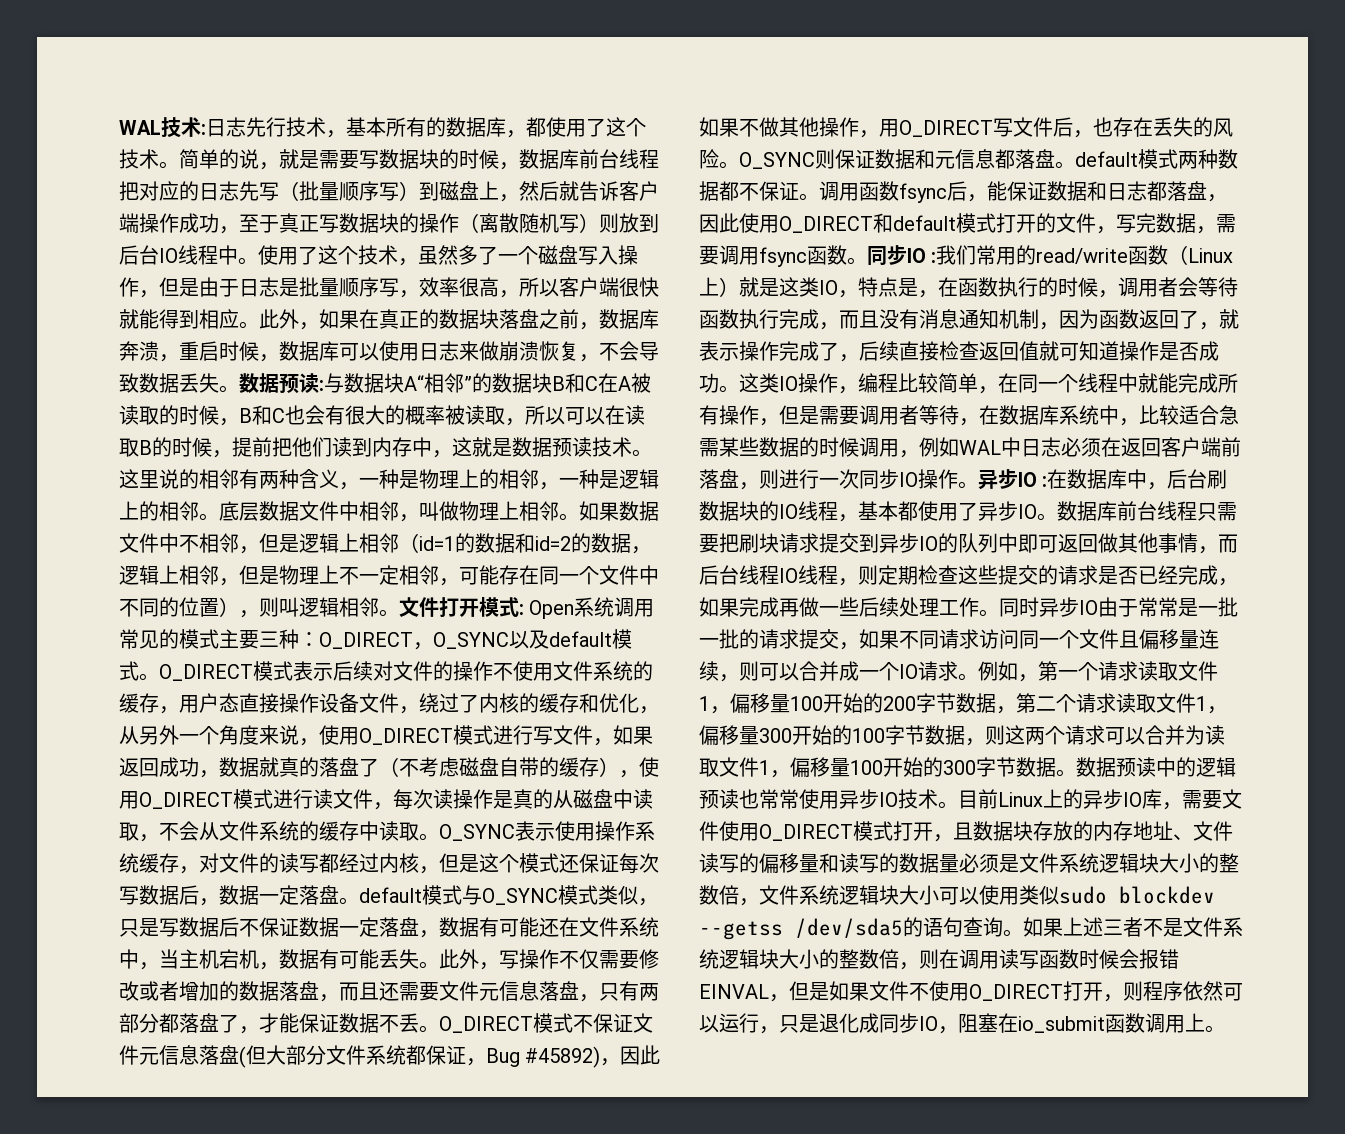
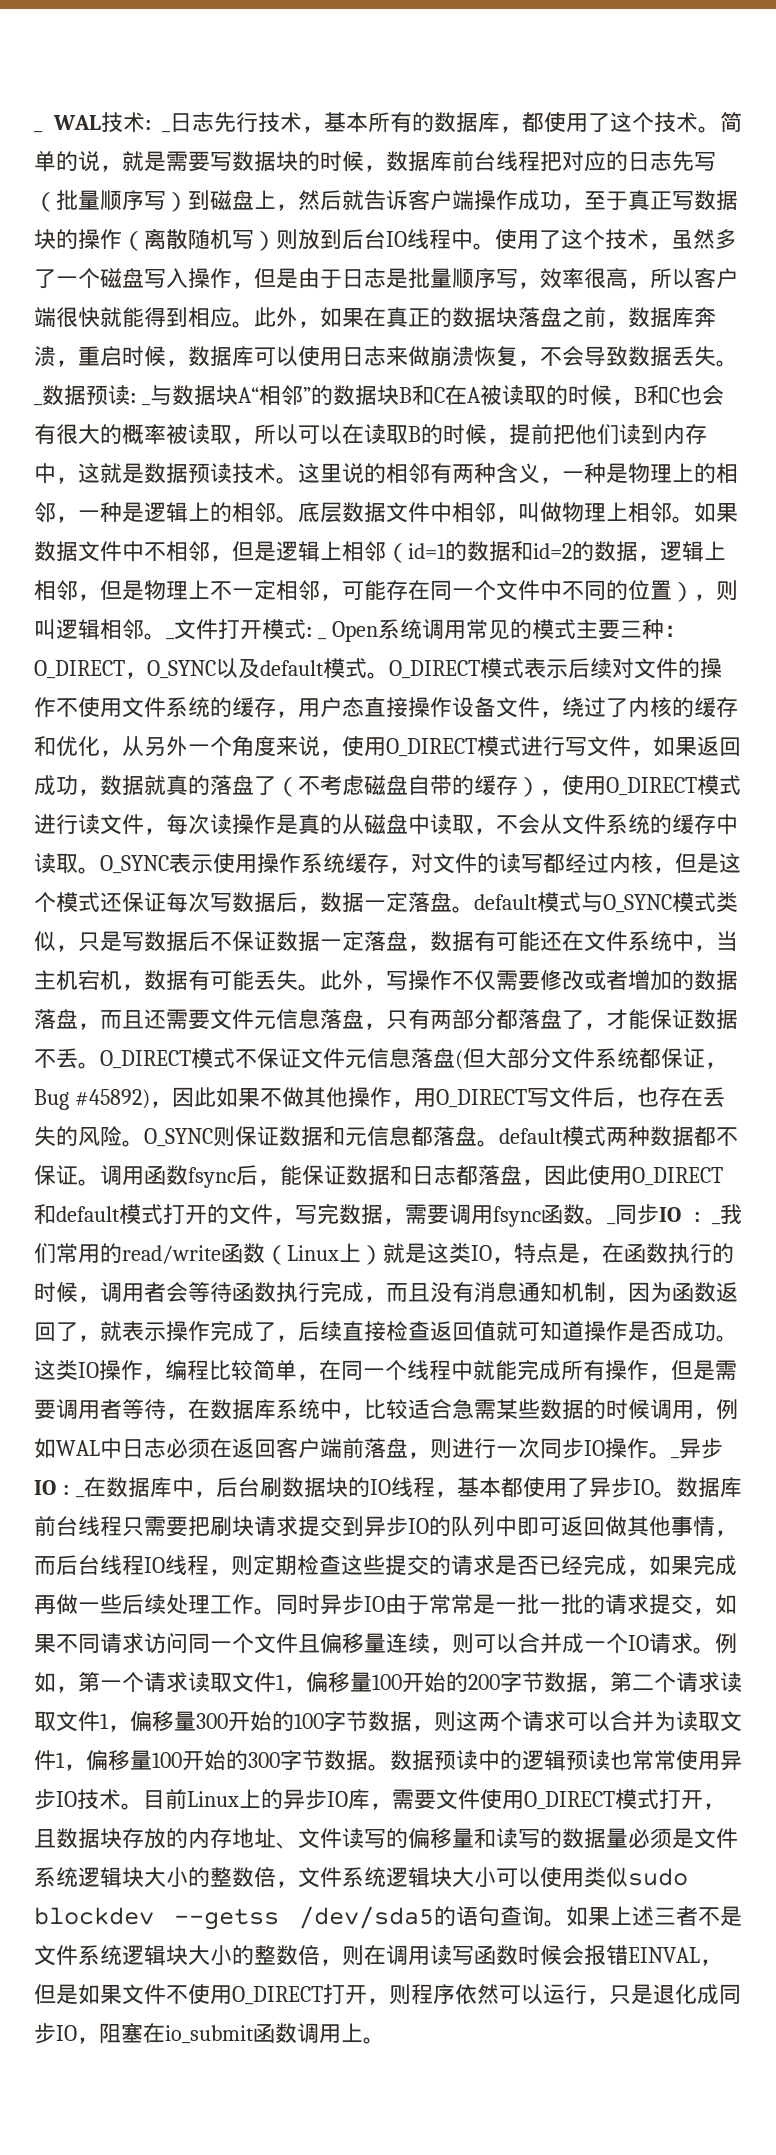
(119, 127) none -> [34,130,43,133] _
(206, 129) none -> [162,130,171,133] _
(239, 389) none -> [34,403,43,406] _
(324, 385) none -> [141,403,151,406] _
(399, 613) none -> [166,637,175,640] _
(524, 609) none -> [317,637,327,640] _
(867, 261) none -> [607,1222,616,1225] _
(937, 257) none -> [712,1222,721,1225] _
(978, 485) none -> [671,1456,680,1459] _
(1048, 481) none -> [76,1495,85,1498] _

